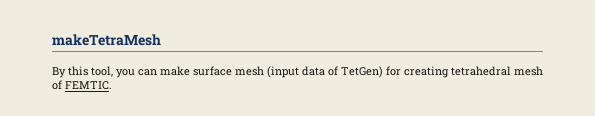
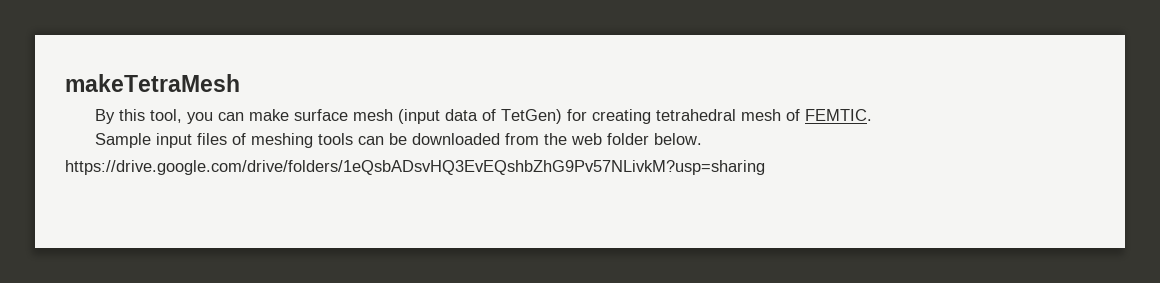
(112, 85) none -> [94,133,702,148] [65,160,765,175] // Sample input files of meshing tools can be downloaded from the web folder below. // https://drive.google.com/drive/folders/1eQsbADsvHQ3EvEQshbZhG9Pv57NLivkM?usp=sharing

